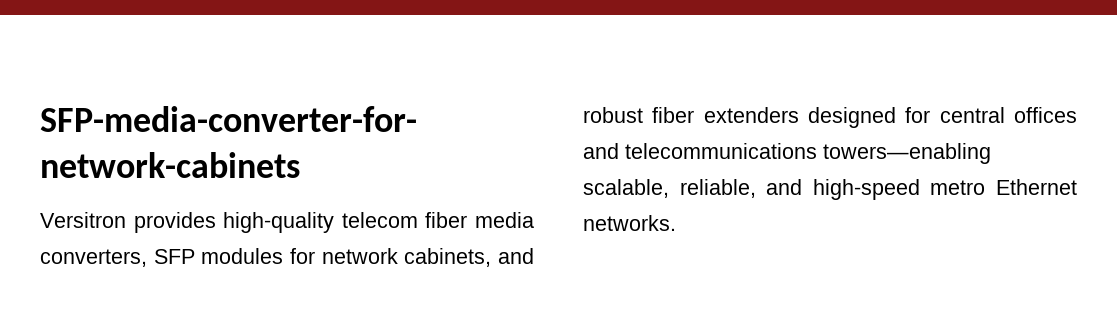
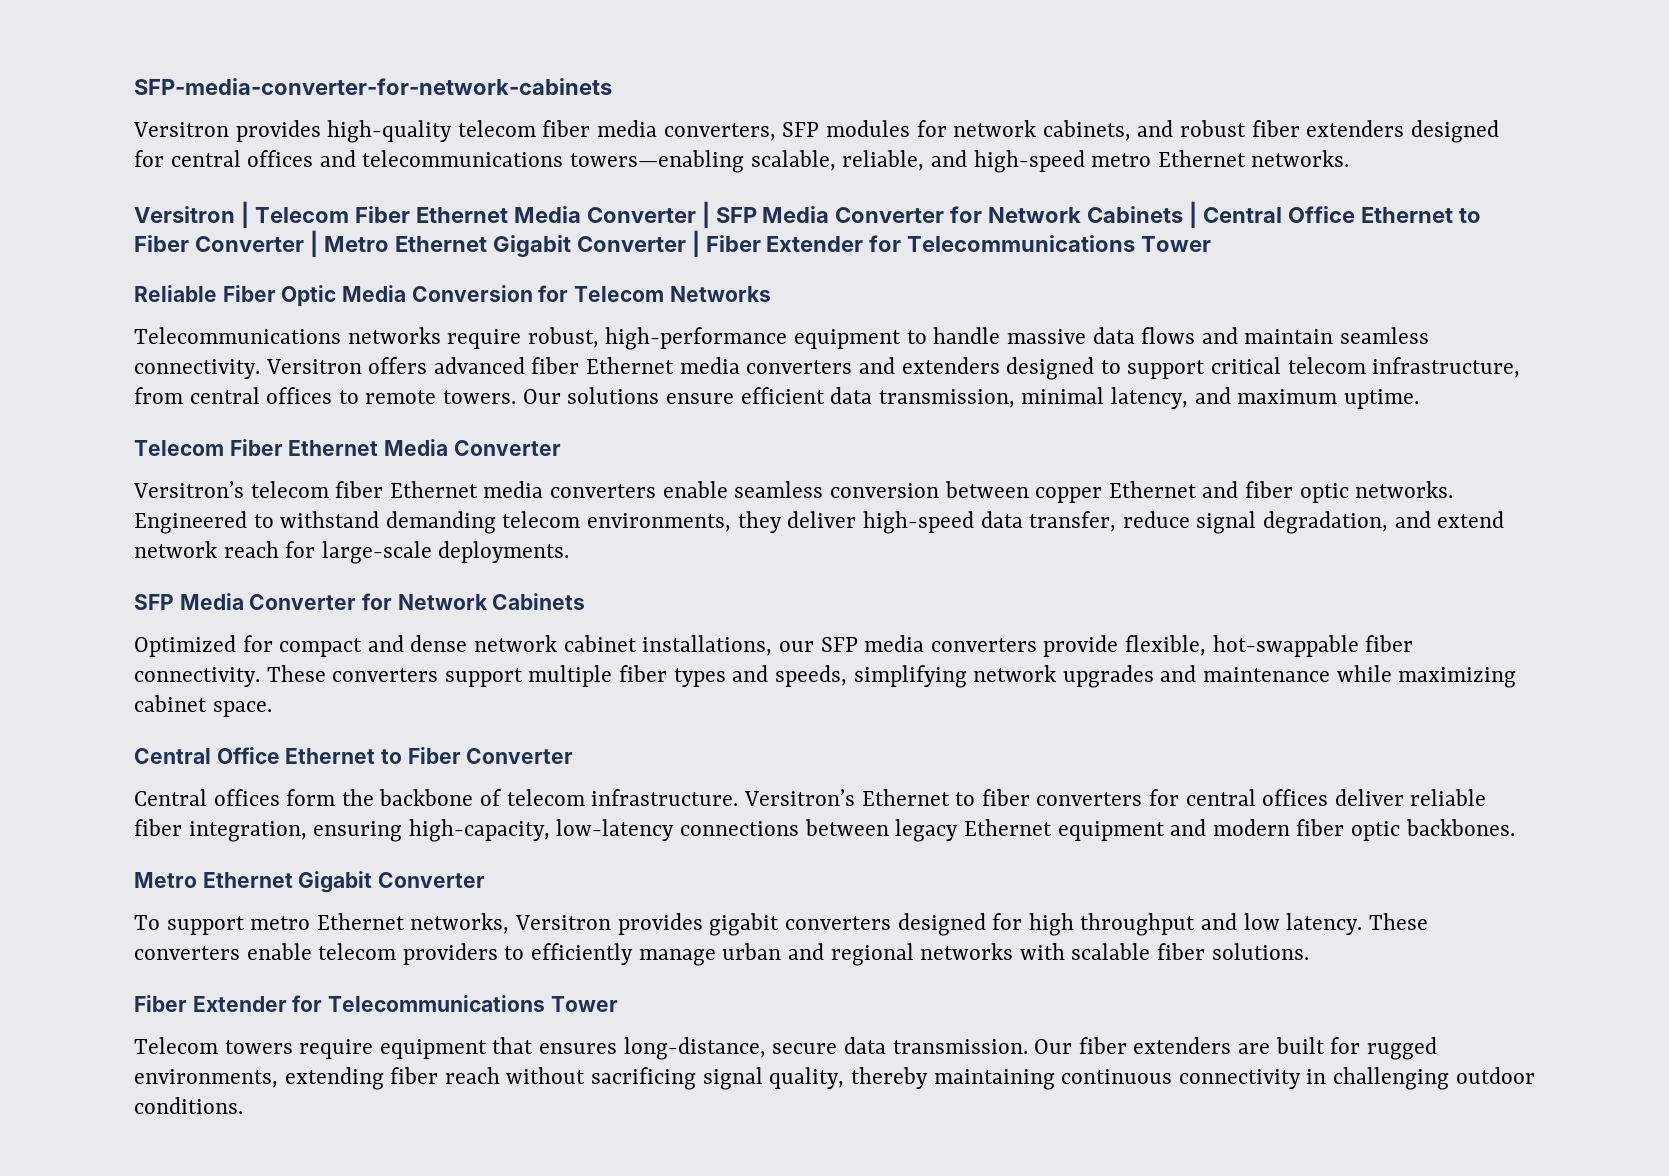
(676, 223) none -> [134,201,1481,228] [134,230,1212,257] [134,285,771,307] [134,327,1429,350] [134,357,1521,380] [134,387,1419,409] [134,439,561,456] [133,481,1454,503] [134,511,1505,534] [134,541,570,564] [134,593,586,610] [134,635,1414,657] [134,665,1517,688] [134,695,272,717] [134,747,574,764] [134,789,1487,806] [134,819,1515,842] [134,871,486,893] [134,913,1428,936] [134,943,1309,966] [134,995,618,1012] [134,1037,1437,1060] [134,1067,1535,1090] [134,1097,243,1114] // Versitron | Telecom Fiber Ethernet Media Converter | SFP Media Converter for Network Cabinets | Central Office Ethernet to Fiber Converter | Metro Ethernet Gigabit Converter | Fiber Extender for Telecommunications Tower // Reliable Fiber Optic Media Conversion for Telecom Networks // Telecommunications networks require robust, high-performance equipment to handle massive data flows and maintain seamless connectivity. Versitron offers advanced fiber Ethernet media converters and extenders designed to support critical telecom infrastructure, from central offices to remote towers. Our solutions ensure efficient data transmission, minimal latency, and maximum uptime. // Telecom Fiber Ethernet Media Converter // Versitron’s telecom fiber Ethernet media converters enable seamless conversion between copper Ethernet and fiber optic networks. Engineered to withstand demanding telecom environments, they deliver high-speed data transfer, reduce signal degradation, and extend network reach for large-scale deployments. // SFP Media Converter for Network Cabinets // Optimized for compact and dense network cabinet installations, our SFP media converters provide flexible, hot-swappable fiber connectivity. These converters support multiple fiber types and speeds, simplifying network upgrades and maintenance while maximizing cabinet space. // Central Office Ethernet to Fiber Converter // Central offices form the backbone of telecom infrastructure. Versitron’s Ethernet to fiber converters for central offices deliver reliable fiber integration, ensuring high-capacity, low-latency connections between legacy Ethernet equipment and modern fiber optic backbones. // Metro Ethernet Gigabit Converter // To support metro Ethernet networks, Versitron provides gigabit converters designed for high throughput and low latency. These converters enable telecom providers to efficiently manage urban and regional networks with scalable fiber solutions. // Fiber Extender for Telecommunications Tower // Telecom towers require equipment that ensures long-distance, secure data transmission. Our fiber extenders are built for rugged environments, extending fiber reach without sacrificing signal quality, thereby maintaining continuous connectivity in challenging outdoor conditions.

